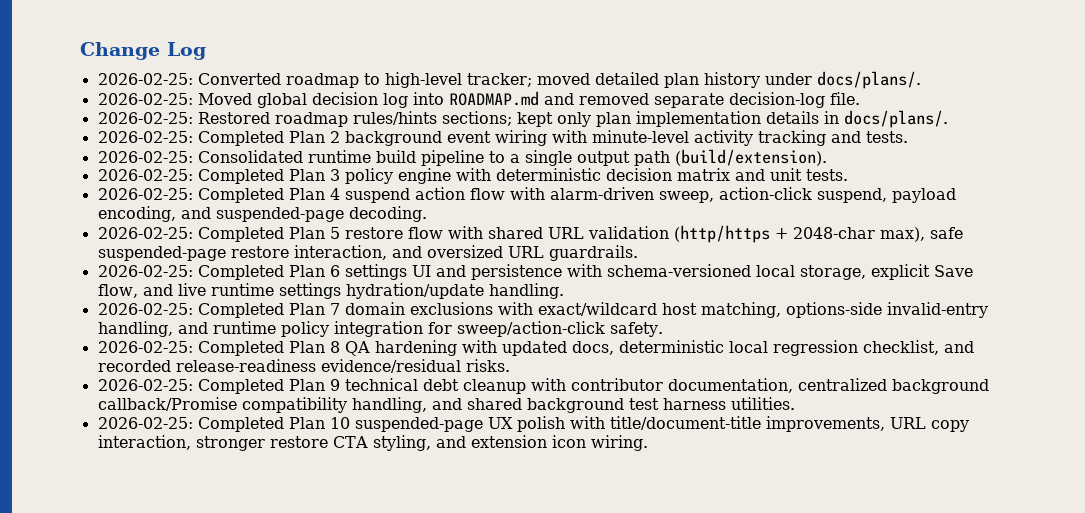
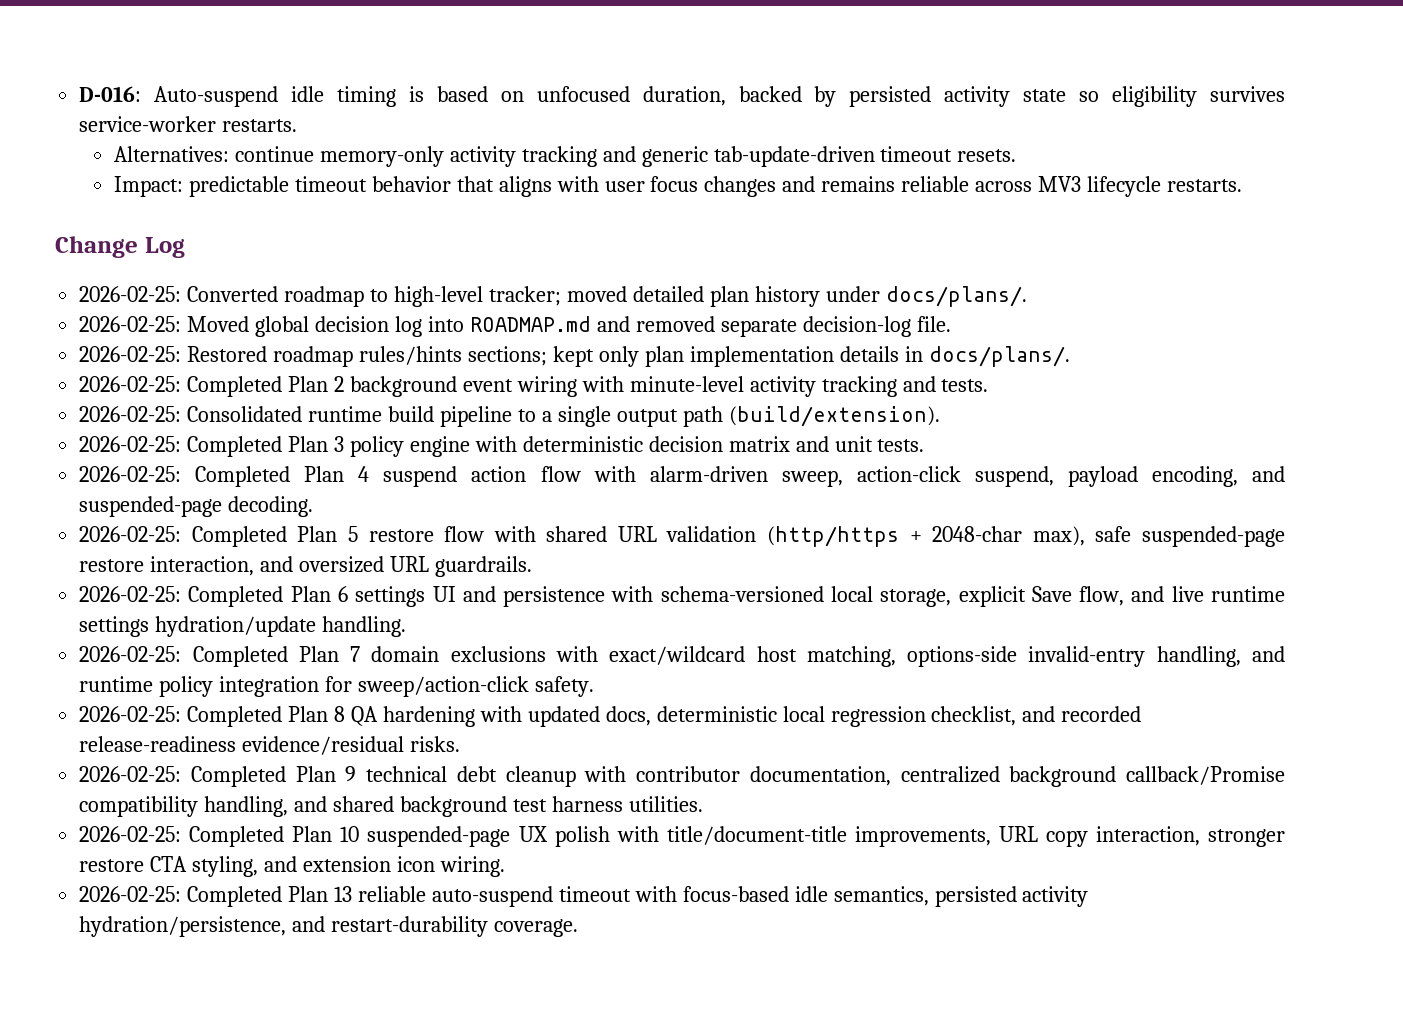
(80, 51) none -> [79,86,1285,107] [79,116,298,132] [113,146,1017,167] [113,176,1242,197] D-016: Auto-suspend idle timing is based on unfocused duration, backed by persisted activity state so eligibility survives service-worker restarts. // Alternatives: continue memory-only activity tracking and generic tab-update-driven timeout resets. // Impact: predictable timeout behavior that aligns with user focus changes and remains reliable across MV3 lifecycle restarts. //
(648, 443) none -> [79,886,1089,907] [79,916,579,937] // 2026-02-25: Completed Plan 13 reliable auto-suspend timeout with focus-based idle semantics, persisted activity hydration/persistence, and restart-durability coverage.

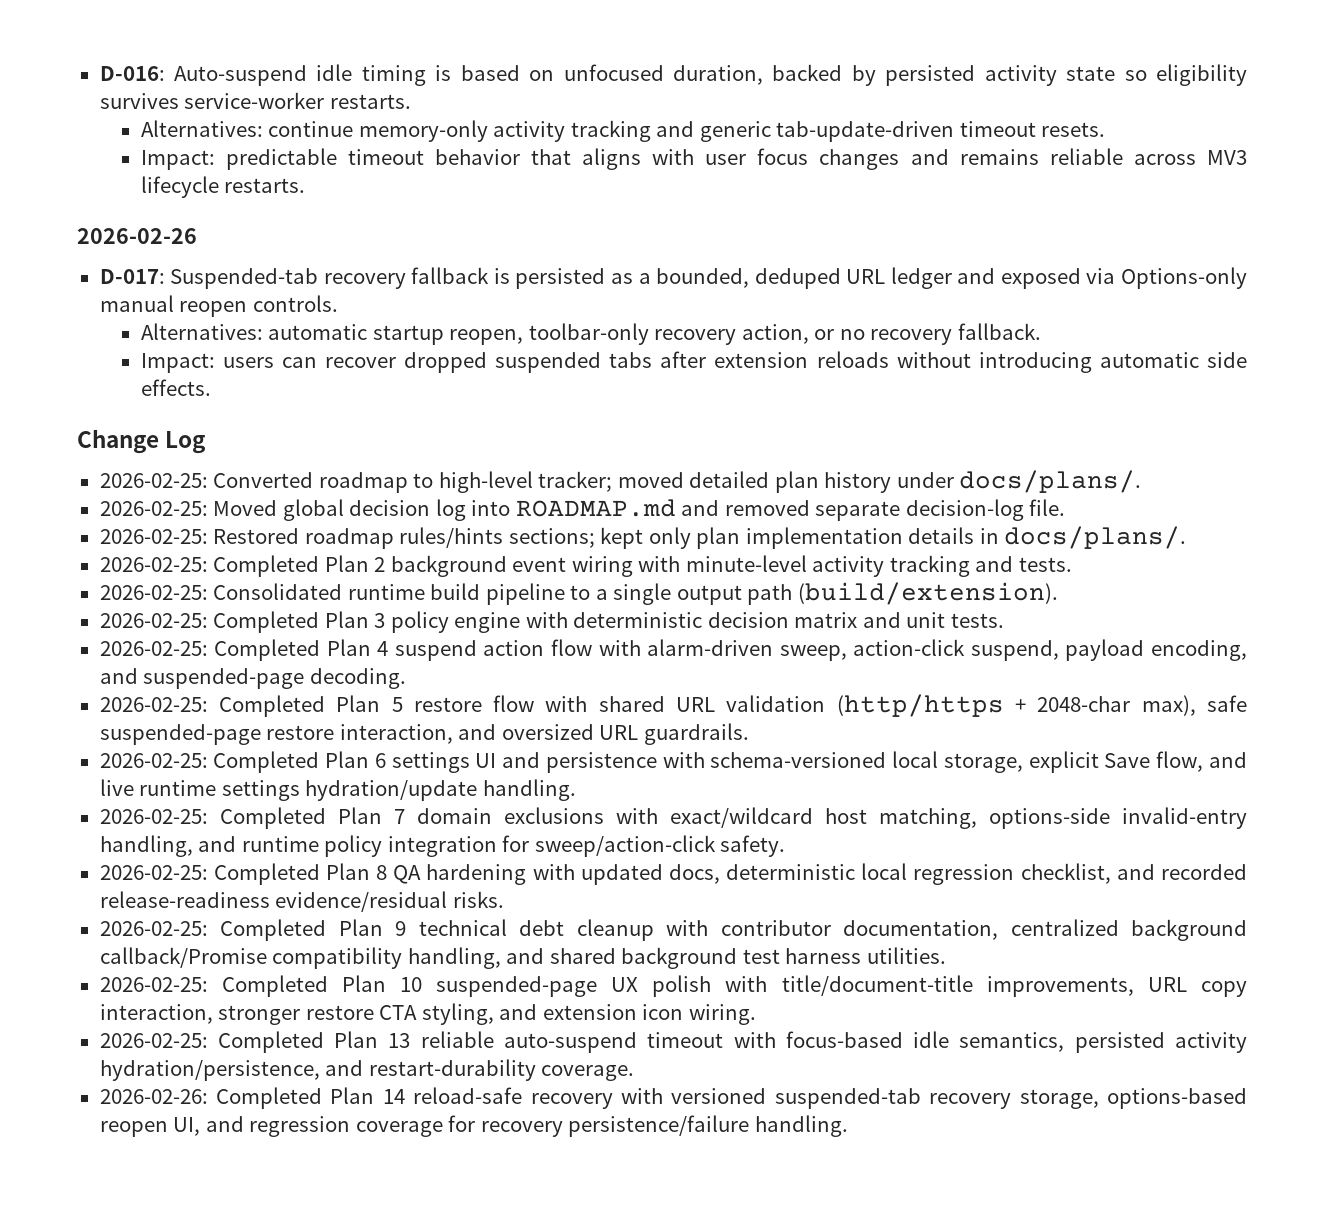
(1242, 185) none -> [77,228,197,244] [99,267,1248,289] [99,295,338,317] [140,323,1041,345] [140,351,1248,373] [140,379,211,396] // 2026-02-26 // D-017: Suspended-tab recovery fallback is persisted as a bounded, deduped URL ledger and exposed via Options-only manual reopen controls. // Alternatives: automatic startup reopen, toolbar-only recovery action, or no recovery fallback. // Impact: users can recover dropped suspended tabs after extension reloads without introducing automatic side effects.
(579, 928) none -> [99,1087,1247,1109] [99,1115,848,1137] // 2026-02-26: Completed Plan 14 reload-safe recovery with versioned suspended-tab recovery storage, options-based reopen UI, and regression coverage for recovery persistence/failure handling.

